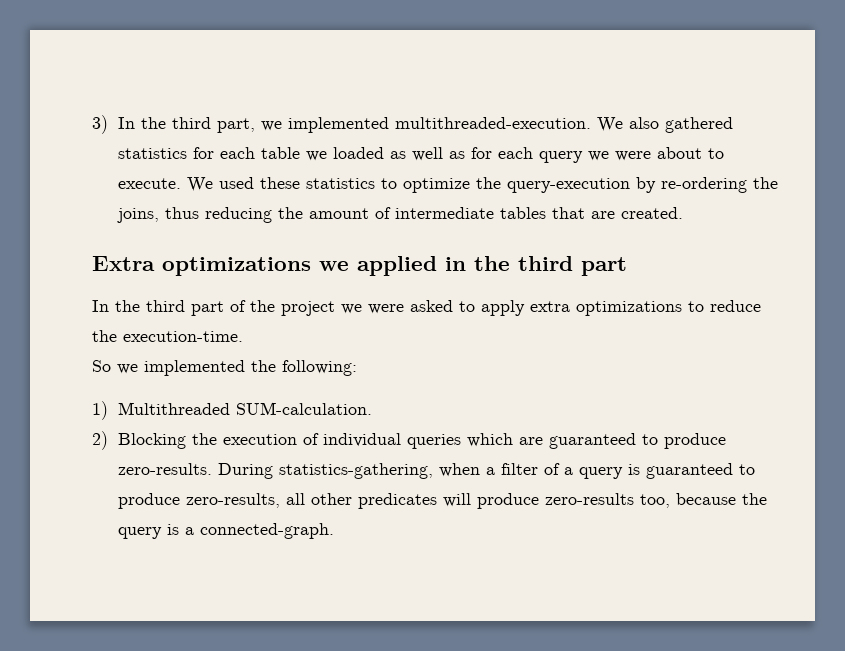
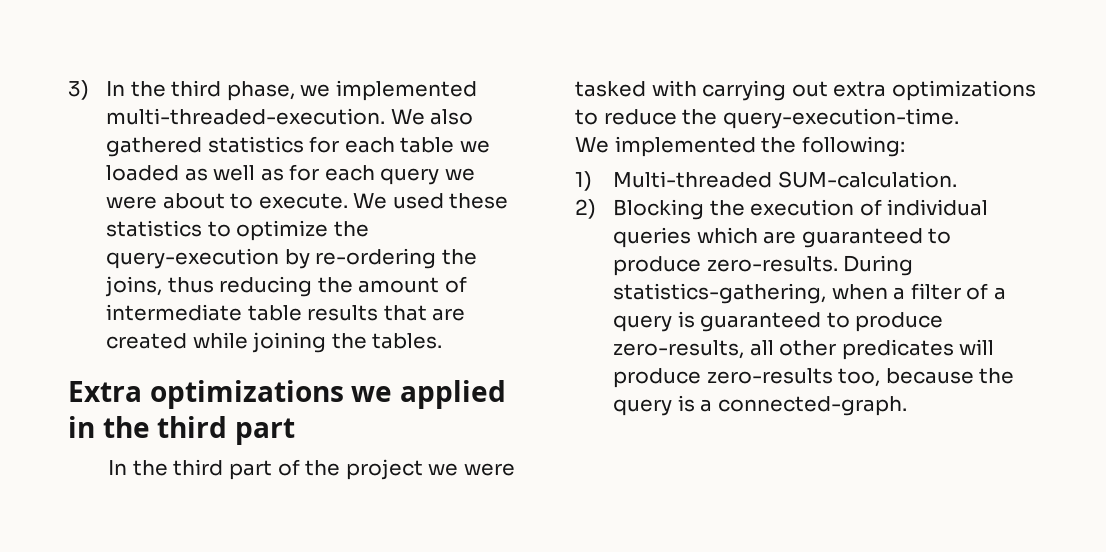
[217,117,592,133] part, we implemented multithreaded-execution. -> [226,80,477,101] [105,108,385,125] phase, we implemented multi-threaded-execution.
[500,207,684,219] tables that are created. -> [247,305,466,321] [105,332,443,353] table results that are created while joining the tables.
[410,300,525,316] asked to apply -> [575,80,828,101] tasked with carrying out
[123,331,243,342] [92,360,138,374] execution-time. // So we -> [722,108,959,129] [575,137,609,153] query-execution-time. // We
[118,402,231,415] Multithreaded -> [612,171,772,188] Multi-threaded

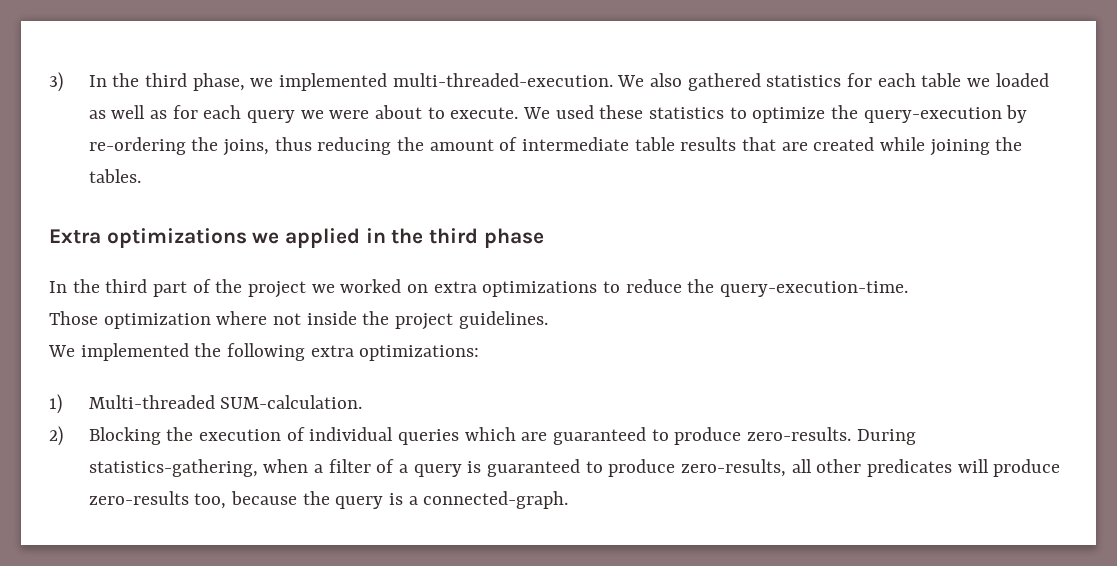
[234,418,295,445] part -> [483,228,544,248] phase
[463,463,515,476] [575,80,828,101] were tasked with carrying out -> [340,279,429,293] worked on
(959, 118) none -> [49,311,548,330] // Those optimization where not inside the project guidelines.
[801,136,905,157] following: -> [227,343,480,361] following extra optimizations:

